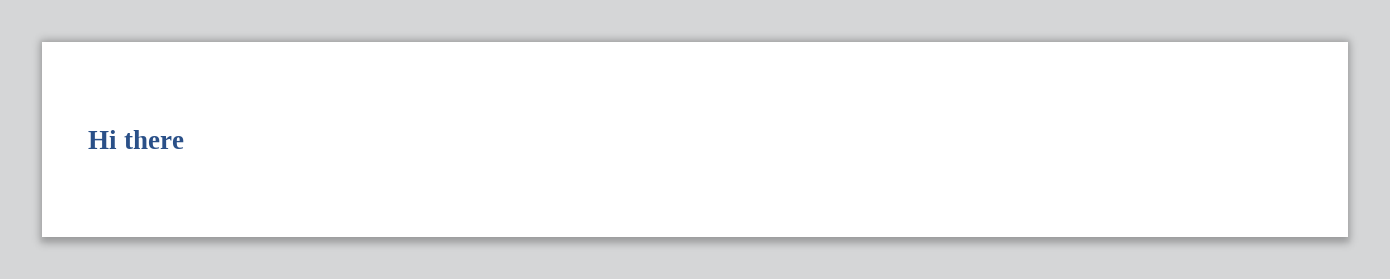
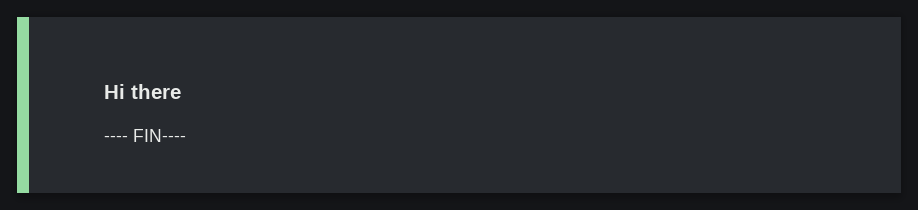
(185, 139) none -> [104,129,186,142] // ---- FIN----

